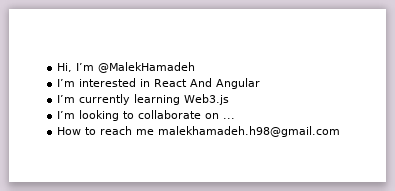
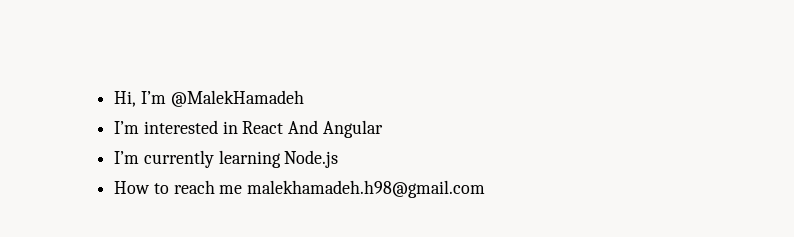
[184,94,230,105] [57,110,236,121] Web3.js // I’m looking to collaborate on ... -> [284,150,339,168] Node.js

